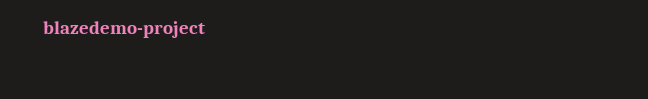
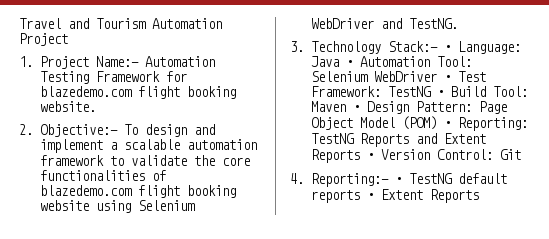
[43,21,205,38] blazedemo-project -> [19,18,222,29] [19,33,68,46] [19,56,215,69] [39,71,187,84] [39,86,236,99] [39,101,96,112] [19,124,215,137] [39,139,257,153] [39,155,250,166] [39,170,166,181] [39,185,236,198] [39,200,195,213] [310,18,458,29] [290,41,521,54] [310,56,472,67] [310,71,486,82] [310,86,528,97] [310,101,507,114] [310,116,528,131] [310,133,486,147] [310,149,521,163] [290,173,507,187] [310,189,479,203] Travel and Tourism Automation Project // 1. Project Name:- Automation Testing Framework for blazedemo.com flight booking website. // 2. Objective:- To design and implement a scalable automation framework to validate the core functionalities of blazedemo.com flight booking website using Selenium WebDriver and TestNG. // 3. Technology Stack:- • Language: Java • Automation Tool: Selenium WebDriver • Test Framework: TestNG • Build Tool: Maven • Design Pattern: Page Object Model (POM) • Reporting: TestNG Reports and Extent Reports • Version Control: Git // 4. Reporting:- • TestNG default reports • Extent Reports

